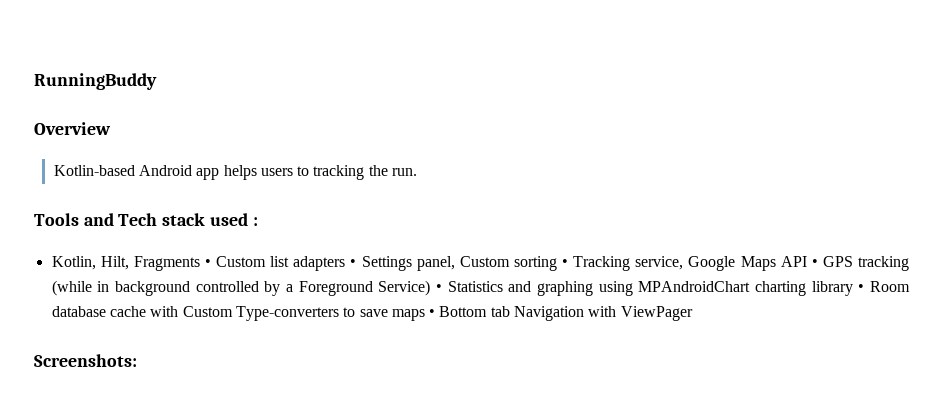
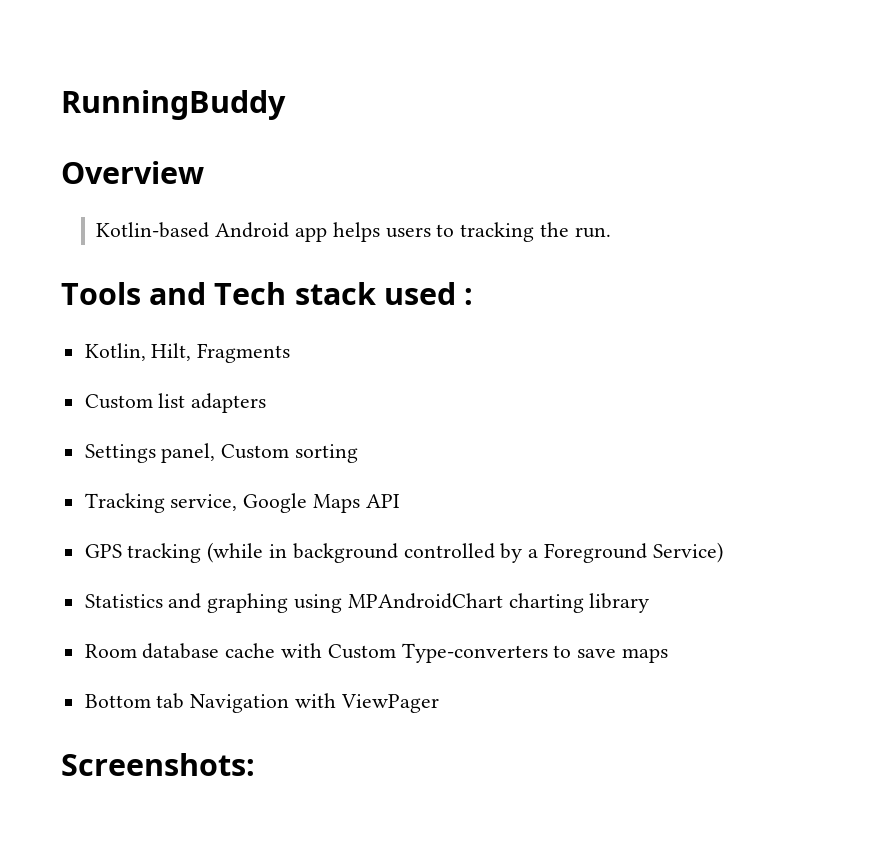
[204,259,211,267] • -> (291, 353) //
[350,259,357,267] • -> (267, 403) //
[562,259,569,267] • -> (359, 453) //
[811,259,818,267] • -> (400, 501) //
[435,284,442,292] • -> (723, 552) //
[858,284,865,292] • -> (650, 603) //
[429,309,436,317] • -> (669, 655) //

